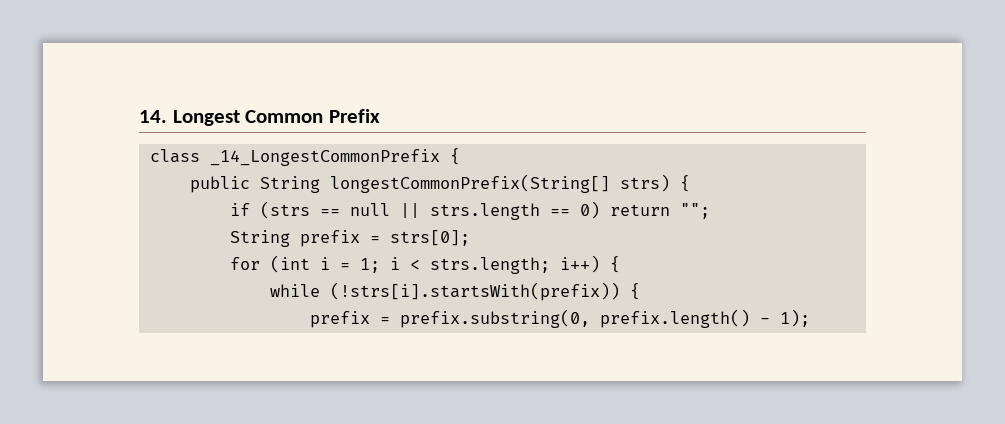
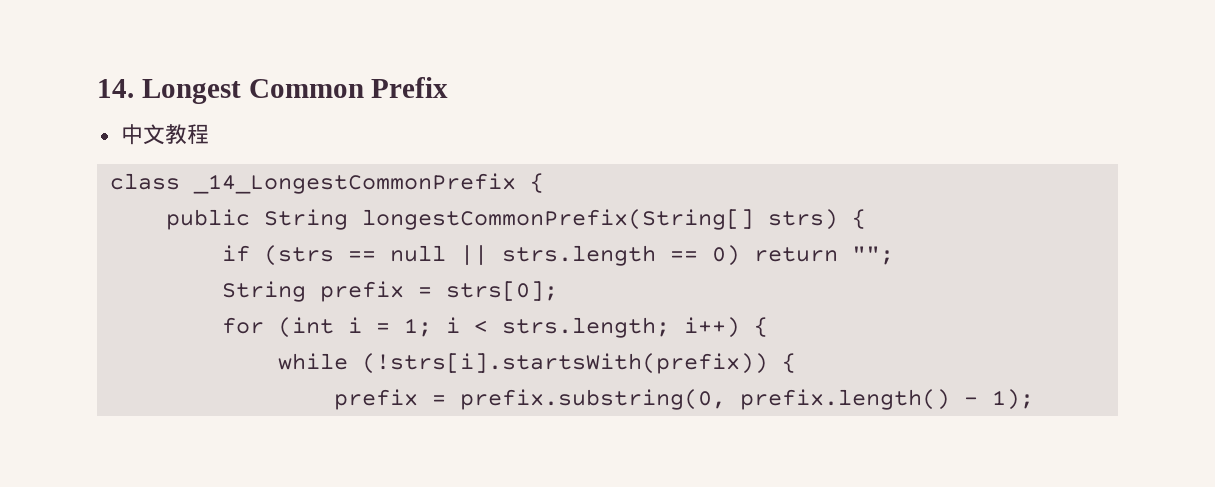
(380, 116) none -> [120,124,209,145] // 中文教程

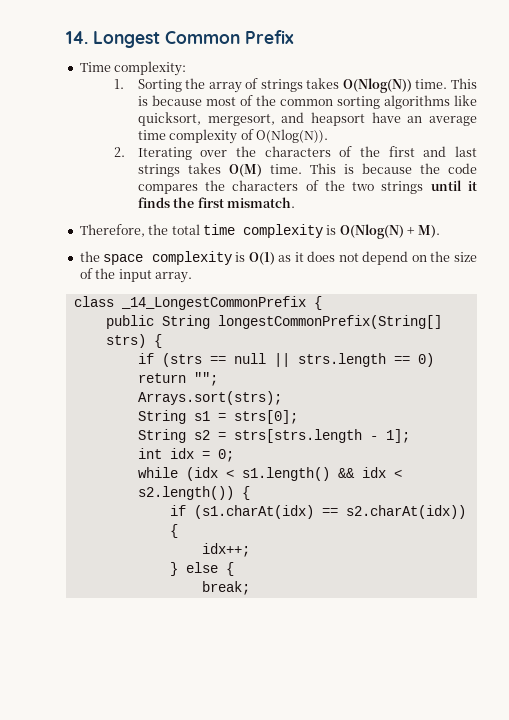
[120,124,209,145] 中文教程 -> [79,61,187,76] [113,78,477,93] [137,95,477,109] [137,112,477,126] [137,129,328,144] [113,146,477,160] [137,163,477,177] [137,180,477,194] [137,197,295,208] [79,224,441,239] [79,251,477,265] [79,268,192,283] Time complexity: // 1. Sorting the array of strings takes O(Nlog(N)) time. This is because most of the common sorting algorithms like quicksort, mergesort, and heapsort have an average time complexity of O(Nlog(N)). // 2. Iterating over the characters of the first and last strings takes O(M) time. This is because the code compares the characters of the two strings until it finds the first mismatch. // Therefore, the total time complexity is O(Nlog(N) + M). // the space complexity is O(1) as it does not depend on the size of the input array.
[221,281,404,302] // String prefix -> [137,391,282,405] [137,410,210,424] // Arrays.sort(strs); // String s1
[221,317,768,338] [277,353,796,374] [333,389,1034,410] for (int i = 1; i < strs.length; i++) { // while (!strs[i].startsWith(prefix)) { // prefix = prefix.substring(0, prefix.length() - 1); -> [137,429,410,443] [137,448,234,462] [137,467,402,481] [137,486,250,500] [169,505,466,519] [169,524,178,538] [201,543,250,557] [169,562,234,576] [201,581,250,595] String s2 = strs[strs.length - 1]; // int idx = 0; // while (idx < s1.length() && idx < s2.length()) { // if (s1.charAt(idx) == s2.charAt(idx)) { // idx++; // } else { // break;

